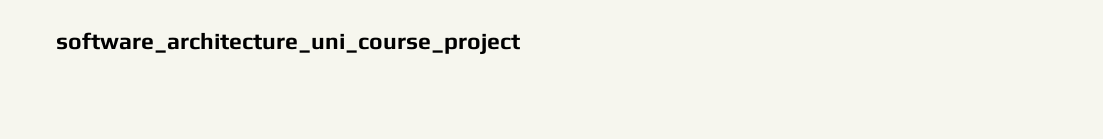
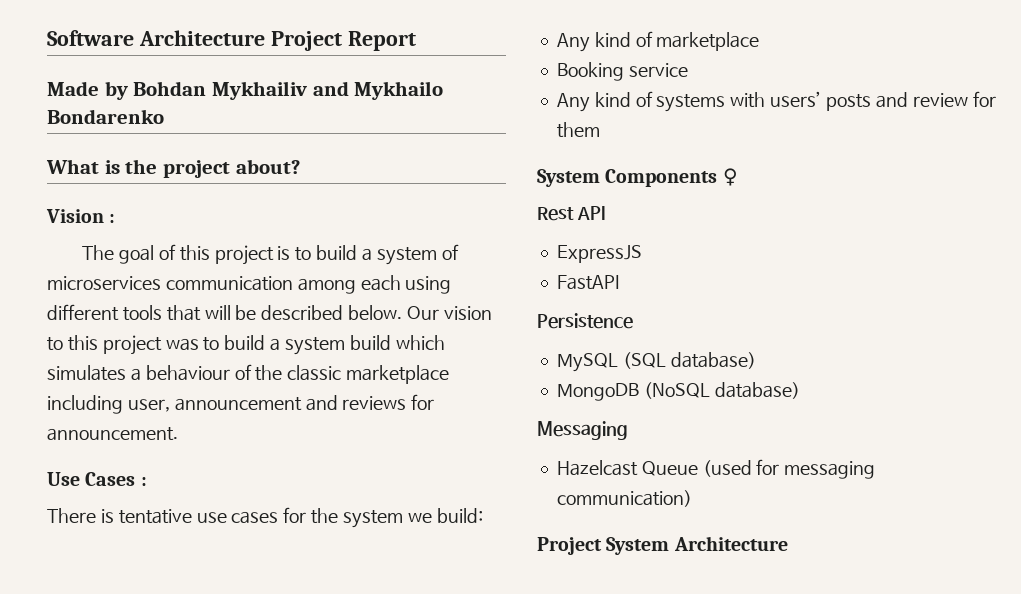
[56,32,520,55] software_architecture_uni_course_project -> [47,30,416,51] [47,81,444,100] [47,109,164,124] [46,159,300,178] [46,209,116,223] [82,244,459,265] [47,275,452,294] [47,304,492,321] [47,335,445,355] [47,364,450,384] [47,394,435,414] [47,427,178,441] [47,472,147,486] [47,507,483,528] [556,31,760,52] [556,62,688,81] [556,91,996,112] [556,122,600,138] [537,168,738,187] [537,206,605,221] [556,245,642,263] [556,275,619,290] [537,313,633,329] [556,352,756,372] [556,382,800,401] [537,421,628,440] [556,459,876,479] [556,490,692,507] [537,536,788,555] Software Architecture Project Report // Made by Bohdan Mykhailiv and Mykhailo Bondarenko // What is the project about? // Vision : // The goal of this project is to build a system of microservices communication among each using different tools that will be described below. Our vision to this project was to build a system build which simulates a behaviour of the classic marketplace including user, announcement and reviews for announcement. // Use Cases : // There is tentative use cases for the system we build: // Any kind of marketplace // Booking service // Any kind of systems with users’ posts and review for them // System Components ♀ // Rest API // ExpressJS // FastAPI // Persistence // MySQL (SQL database) // MongoDB (NoSQL database) // Messaging // Hazelcast Queue (used for messaging communication) // Project System Architecture

